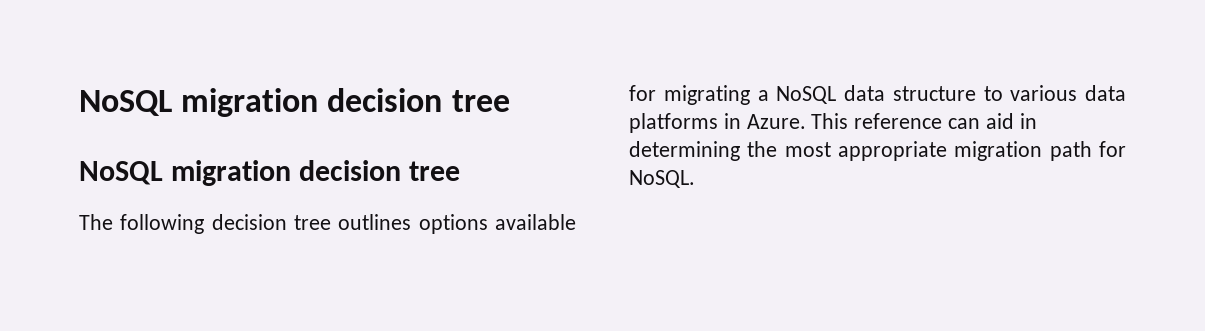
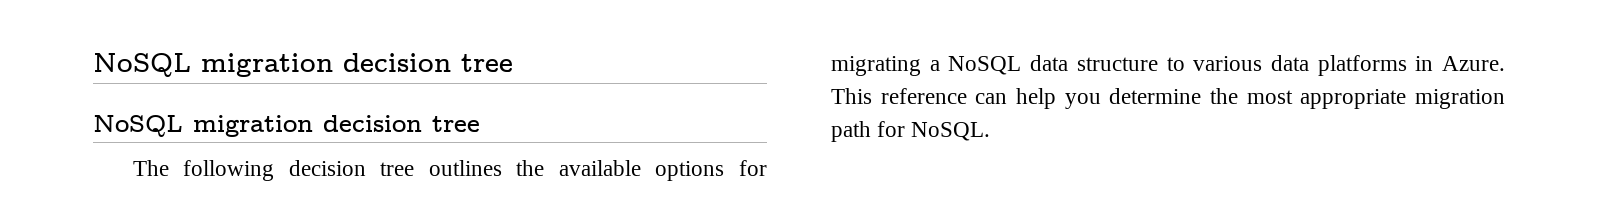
[418,214,576,234] options available -> [516,160,725,181] the available options
[985,113,1037,129] [629,141,740,161] aid in determining -> [1016,88,1202,109] help you determine

